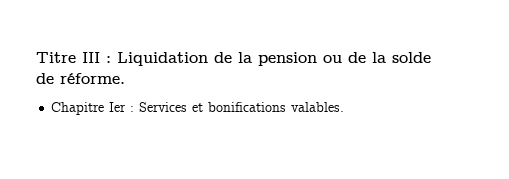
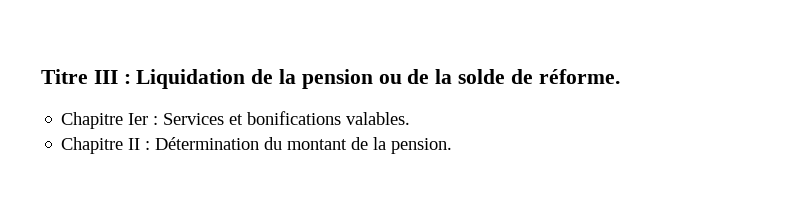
(345, 107) none -> [61,137,453,154] // Chapitre II : Détermination du montant de la pension.

